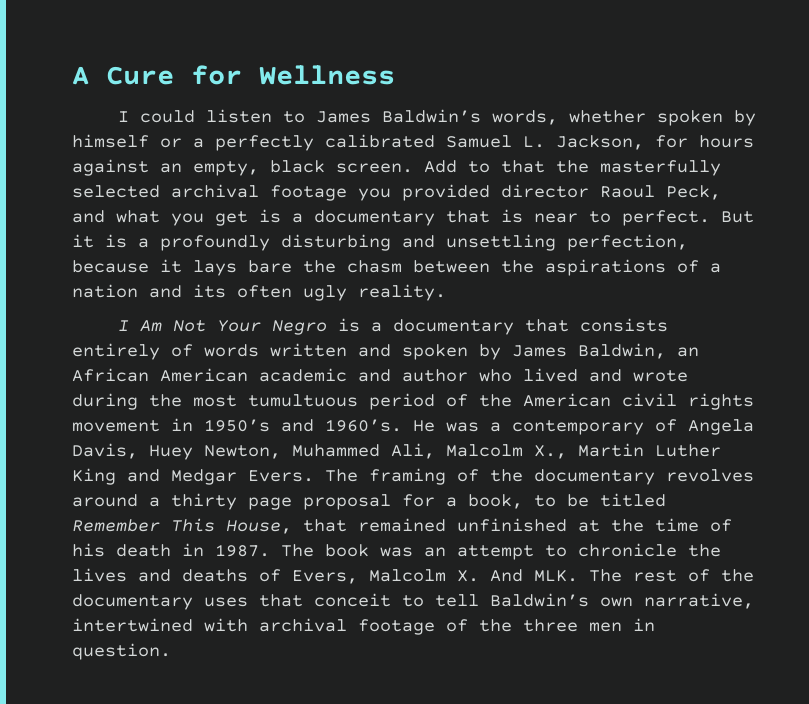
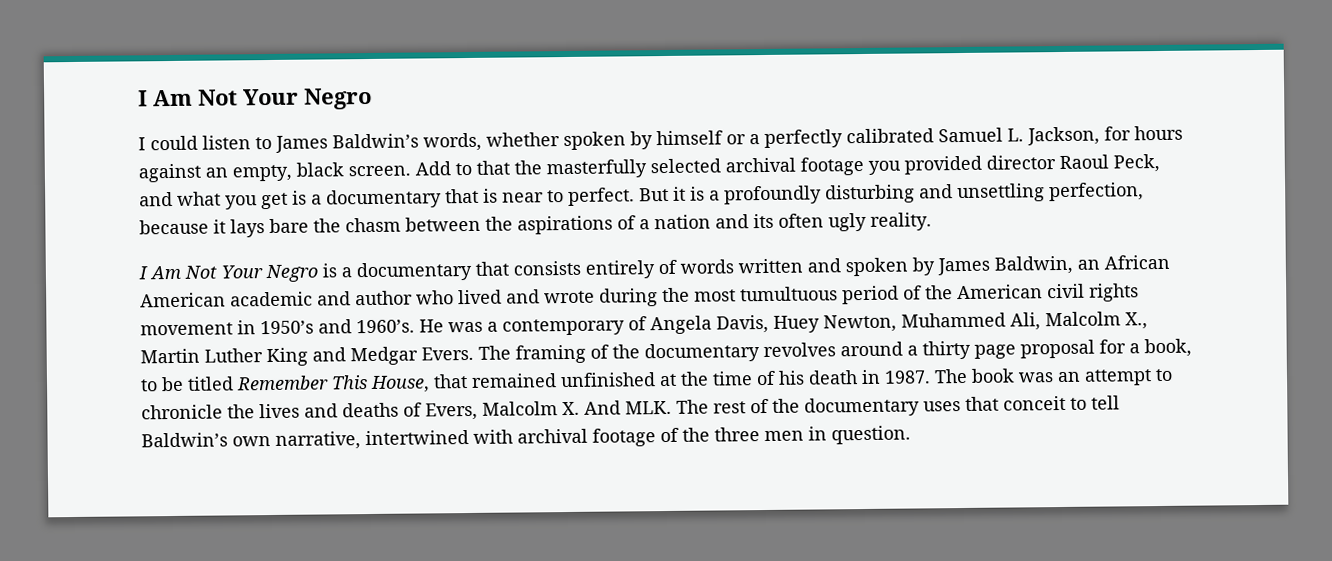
[72,65,395,85] A Cure for Wellness -> [138,87,372,110] I Am Not Your Negro

